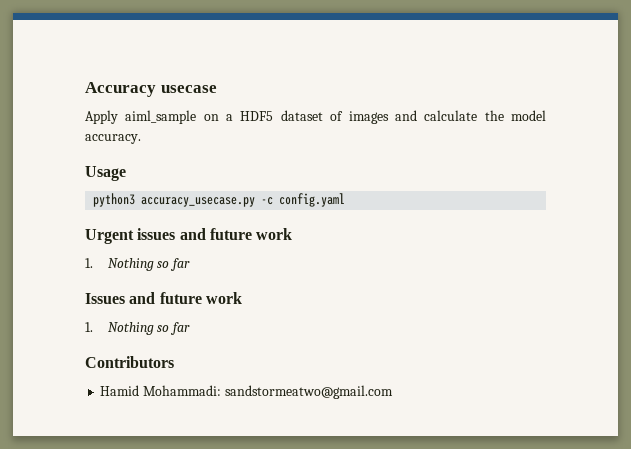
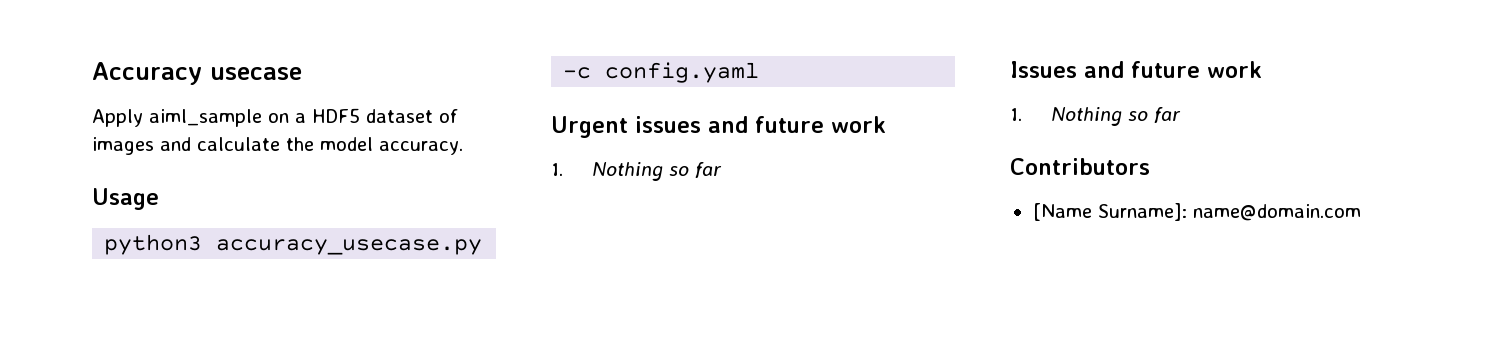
[100,385,393,399] Hamid Mohammadi: sandstormeatwo@gmail.com -> [1032,203,1361,221] [Name Surname]: name@domain.com

